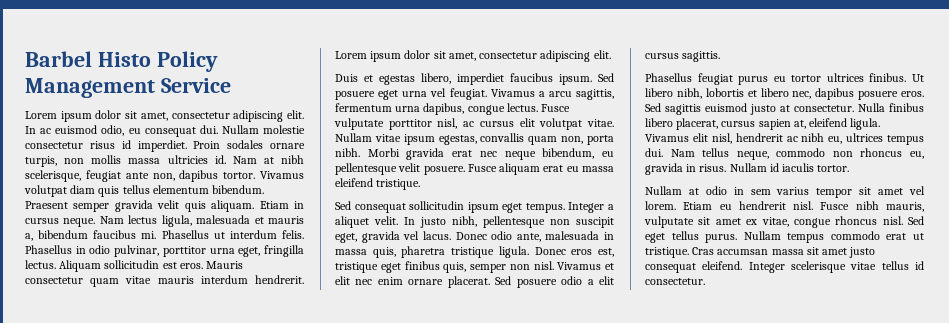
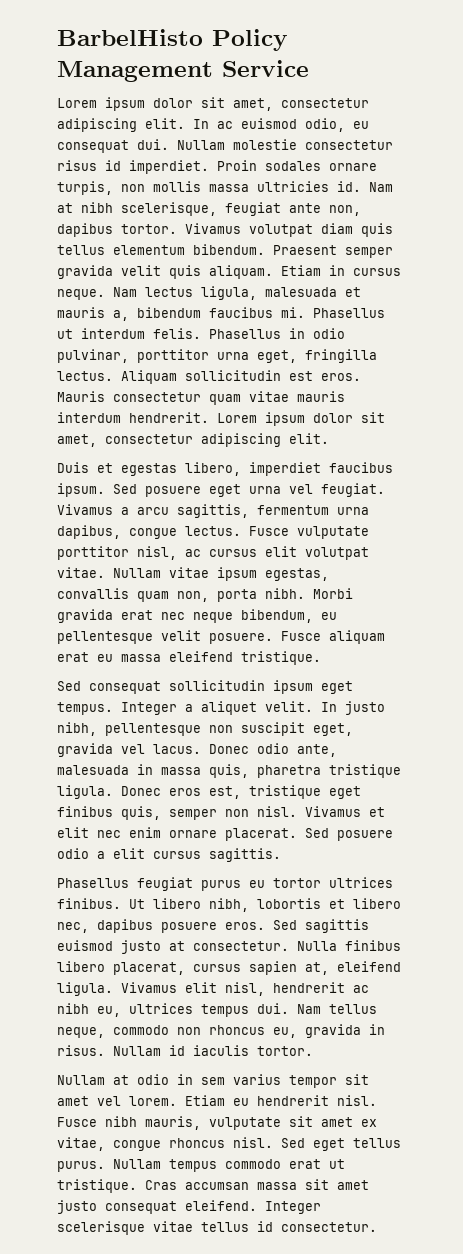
[25,51,151,67] Barbel Histo -> [57,29,203,46] BarbelHisto

